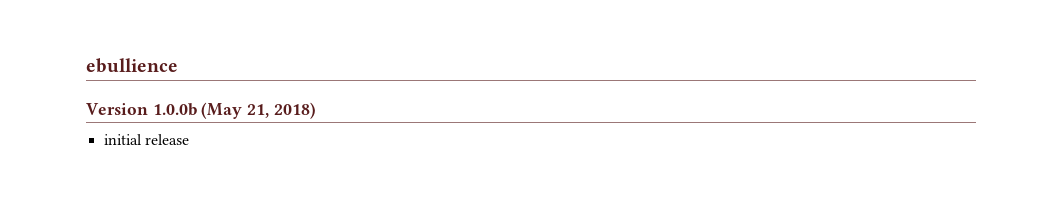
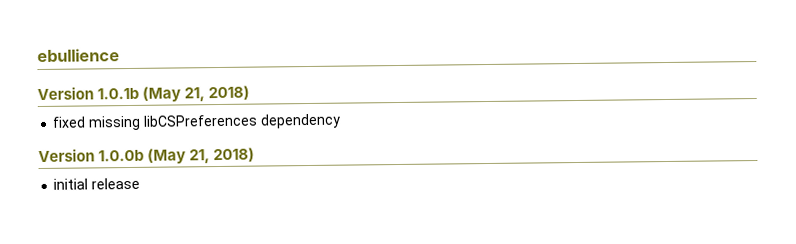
(178, 65) none -> [37,85,251,102] [52,113,341,131] // Version 1.0.1b (May 21, 2018) // fixed missing libCSPreferences dependency

